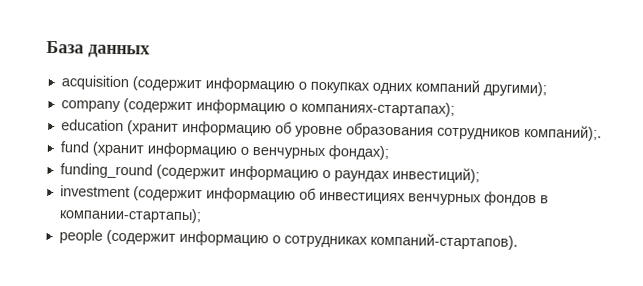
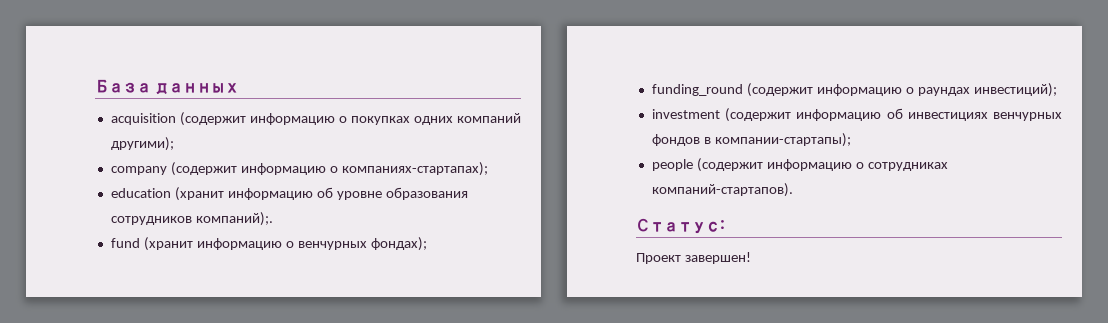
(518, 241) none -> [636,218,725,234] [636,252,751,264] // Статус: // Проект завершен!

